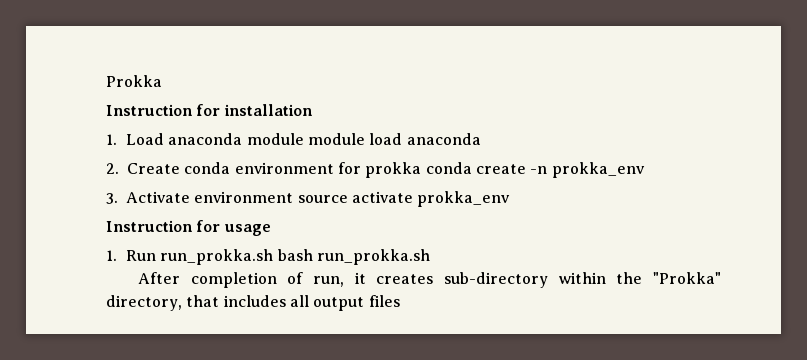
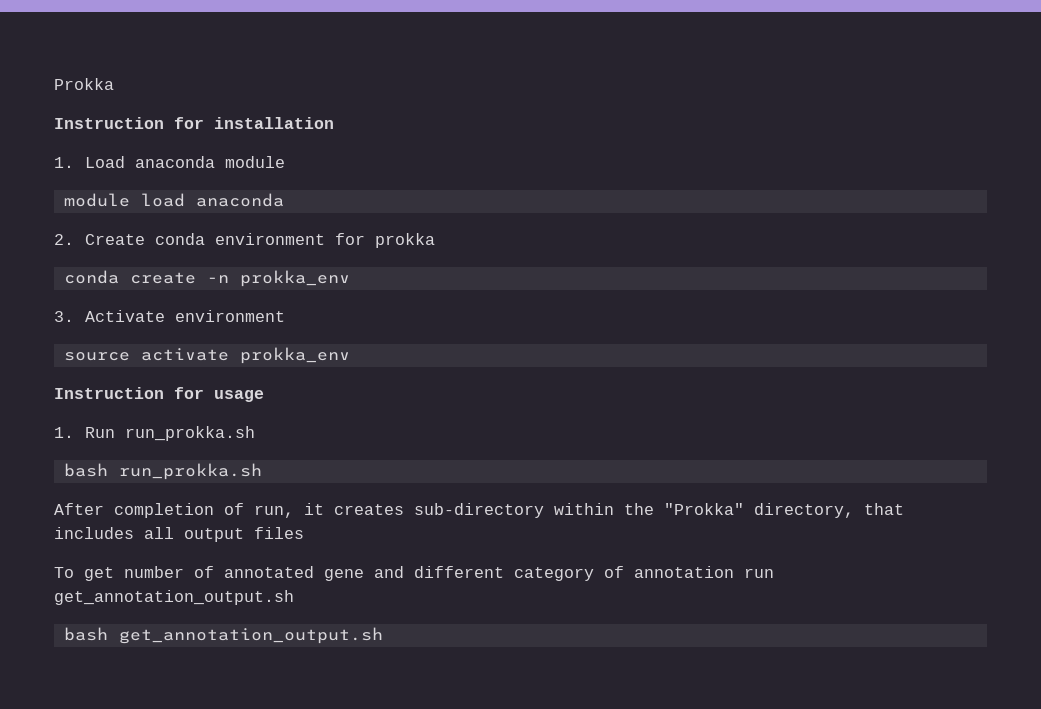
(304, 139) none -> (285, 162) //
(422, 170) none -> (435, 240) //
(294, 197) none -> (285, 316) //
(274, 257) none -> (255, 433) //
(400, 301) none -> [54,566,774,581] [54,590,294,605] [63,627,383,644] // To get number of annotated gene and different category of annotation run get_annotation_output.sh // bash get_annotation_output.sh

